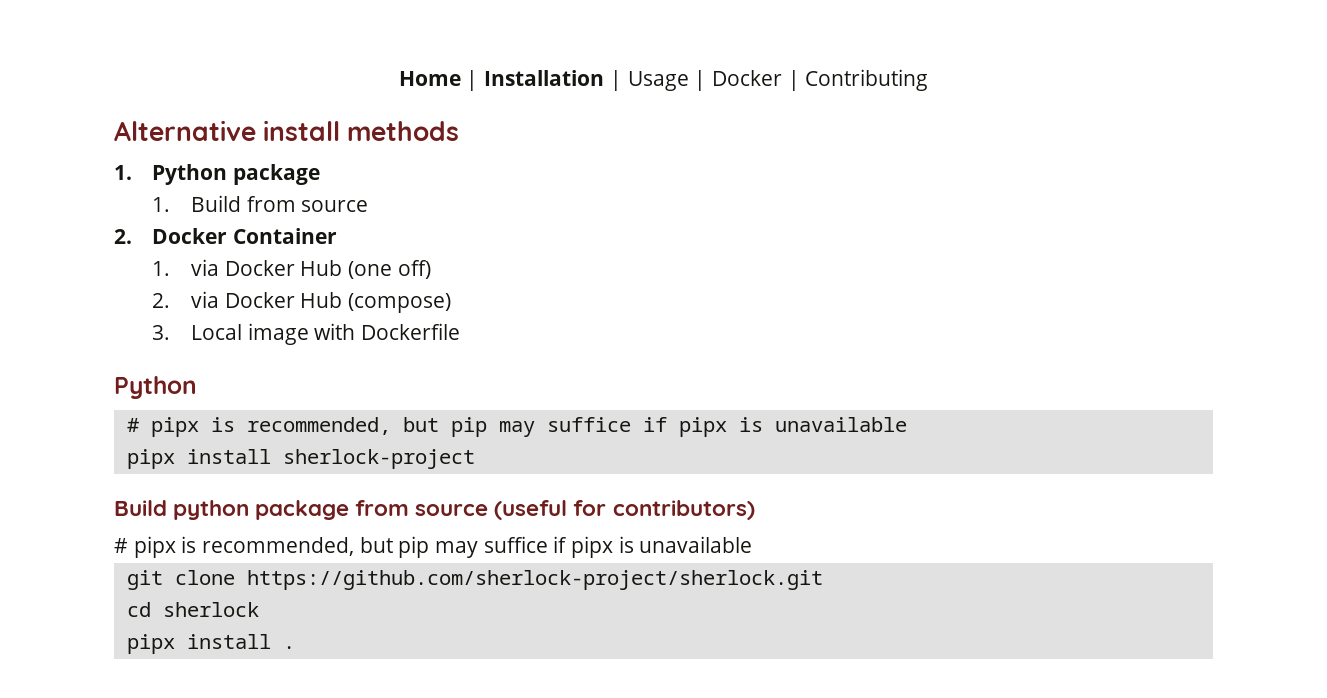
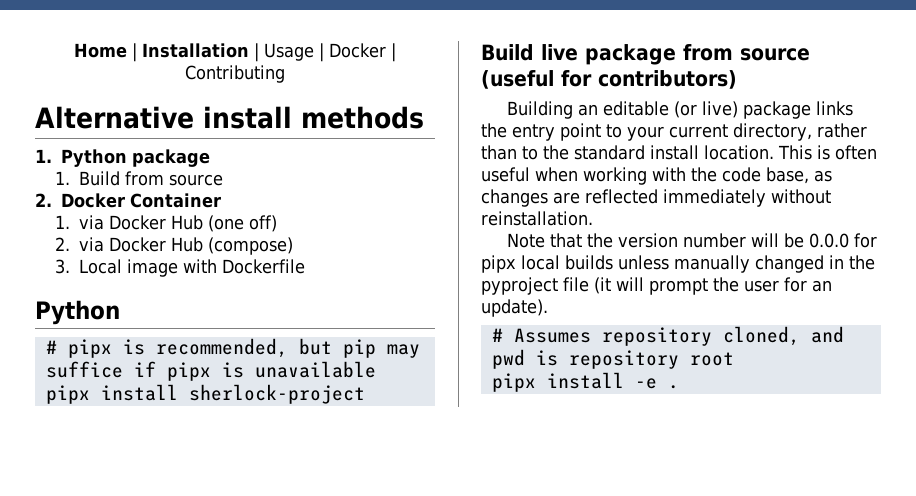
[173,500,250,520] python -> [541,44,578,61] live
[114,536,753,558] [126,570,823,590] [126,602,259,617] [126,634,271,654] # pipx is recommended, but pip may suffice if pipx is unavailable // git clone https://github.com/sherlock-project/sherlock.git // cd sherlock // pipx install -> [506,101,853,119] [481,123,867,141] [481,145,877,160] [481,167,832,185] [481,189,831,207] [481,211,593,226] [506,233,877,248] [481,255,875,273] [481,277,832,295] [481,299,548,317] [491,326,844,346] [491,349,734,369] [491,372,657,392] Building an editable (or live) package links the entry point to your current directory, rather than to the standard install location. This is often useful when working with the code base, as changes are reflected immediately without reinstallation. // Note that the version number will be 0.0.0 for pipx local builds unless manually changed in the pyproject file (it will prompt the user for an update). // # Assumes repository cloned, and pwd is repository root // pipx install -e

